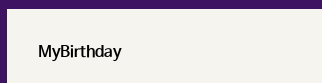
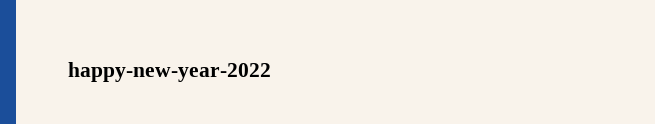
[38,45,122,62] MyBirthday -> [68,62,271,82] happy-new-year-2022

